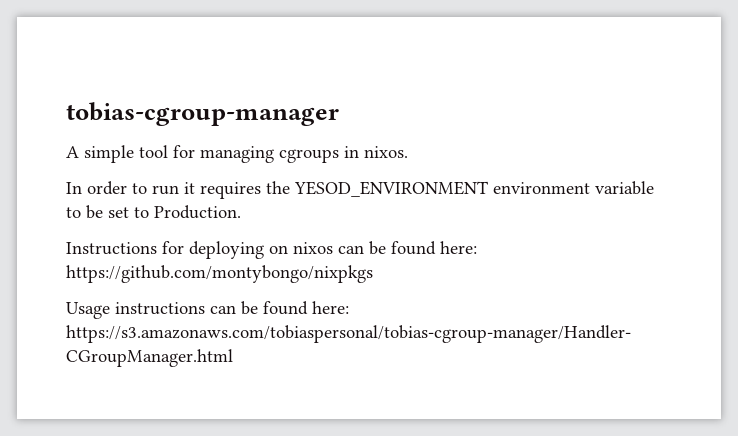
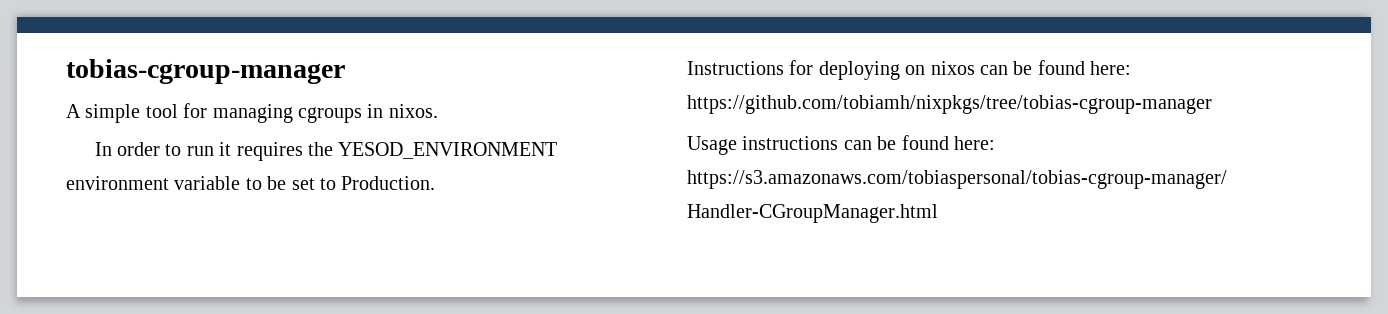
[66,265,373,283] https://github.com/montybongo/nixpkgs -> [687,95,1212,114] https://github.com/tobiamh/nixpkgs/tree/tobias-cgroup-manager

